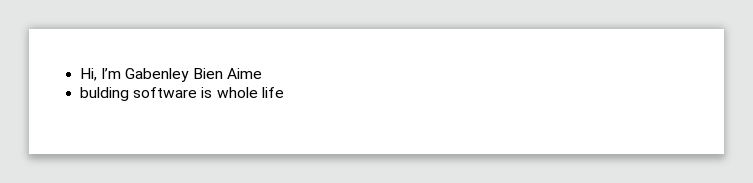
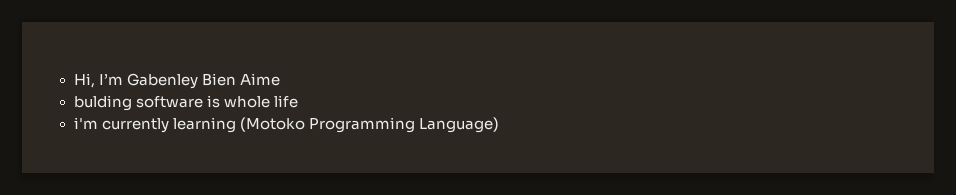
(284, 92) none -> [73,117,499,133] // i'm currently learning (Motoko Programming Language)

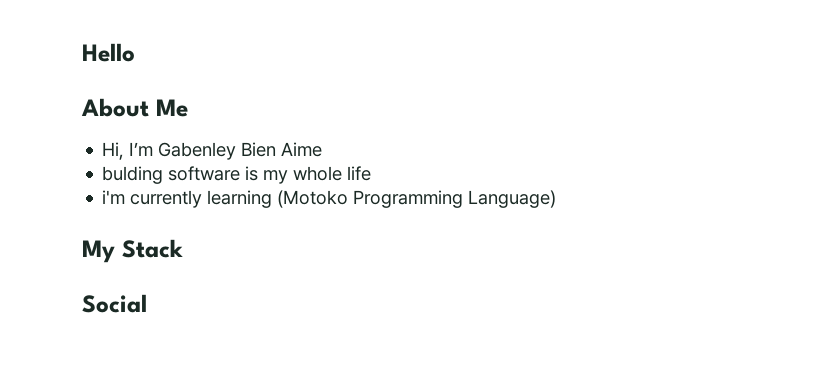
(73, 80) none -> [82,43,135,62] [81,98,188,117] Hello // About Me //
(220, 101) none -> [263,170,289,184] my
(499, 125) none -> [82,239,183,263] [82,294,147,313] // My Stack // Social

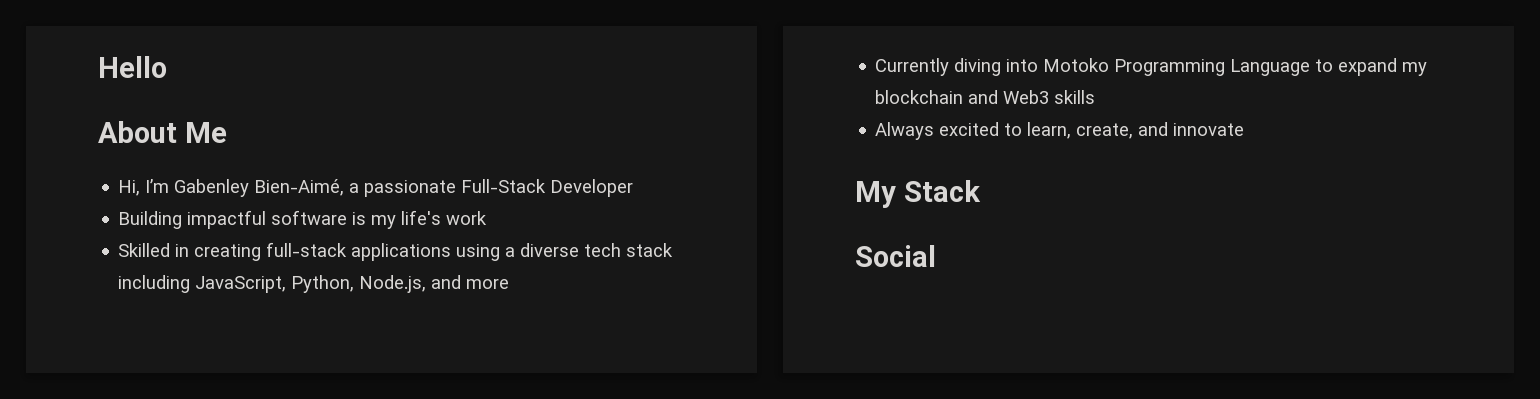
[241,142,323,157] [102,166,372,184] [102,190,557,208] Bien Aime // bulding software is my whole life // i'm currently learning (Motoko Programming Language) -> [254,179,634,197] [118,210,488,229] [118,242,674,261] [118,275,510,293] [875,58,1428,76] [875,90,1096,104] [875,122,1245,140] Bien-Aimé, a passionate Full-Stack Developer // Building impactful software is my life's work // Skilled in creating full-stack applications using a diverse tech stack including JavaScript, Python, Node.js, and more // Currently diving into Motoko Programming Language to expand my blockchain and Web3 skills // Always excited to learn, create, and innovate

